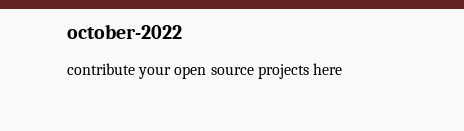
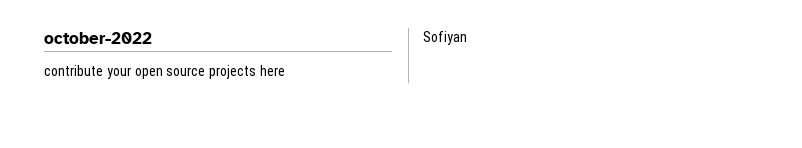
(342, 69) none -> [423,31,467,45] // Sofiyan

